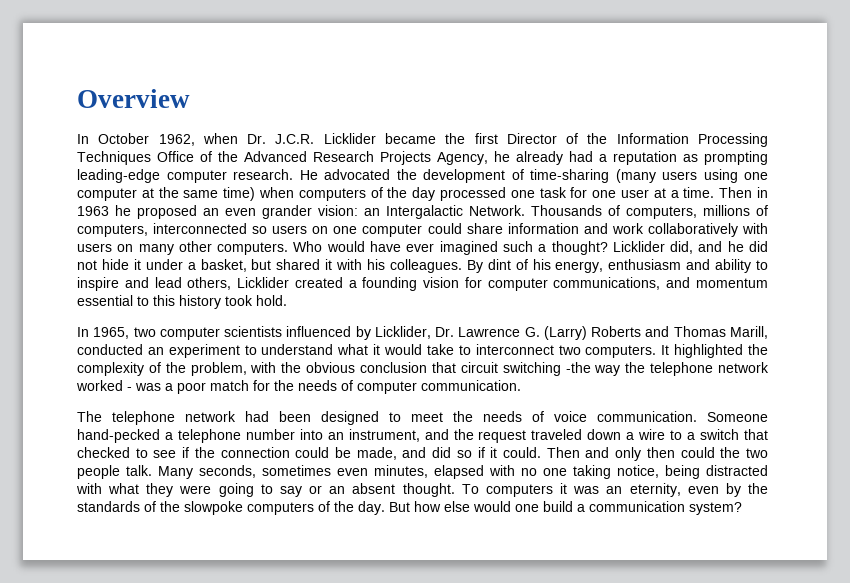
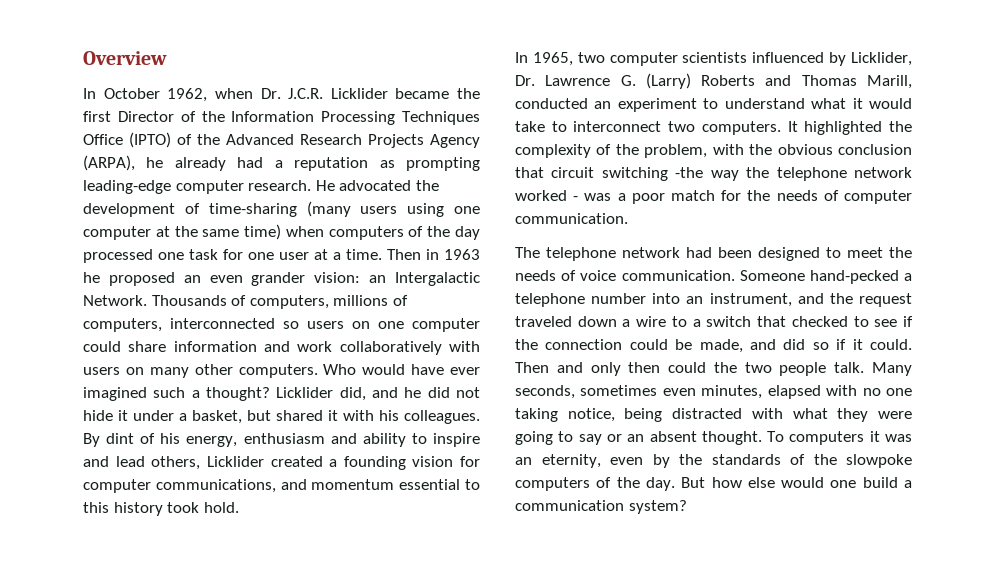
(194, 156) none -> [129,132,171,148] (IPTO)
[437,152,488,165] Agency, -> [430,134,480,148] [83,155,135,171] Agency (ARPA),

